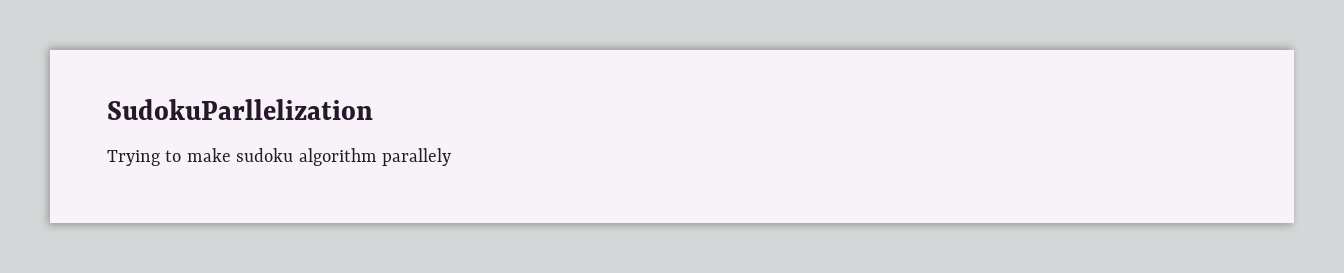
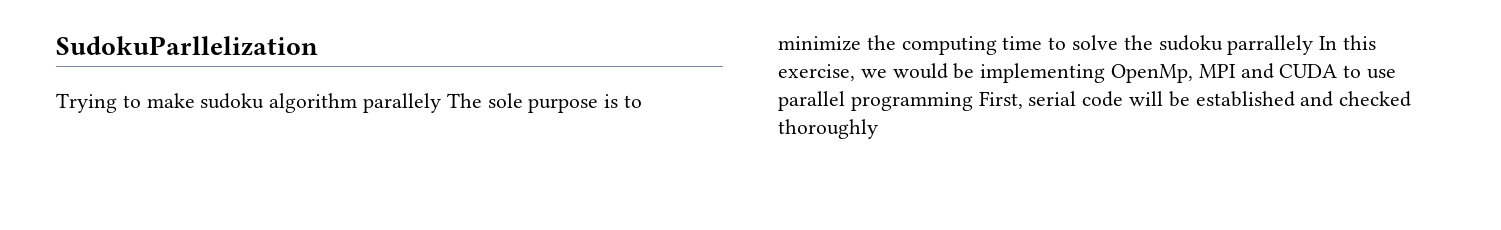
(451, 157) none -> [446,93,643,113] [778,35,1377,55] [778,63,1397,83] [778,91,1412,111] [778,119,878,139] The sole purpose is to minimize the computing time to solve the sudoku parrallely In this exercise, we would be implementing OpenMp, MPI and CUDA to use parallel programming First, serial code will be established and checked thoroughly

